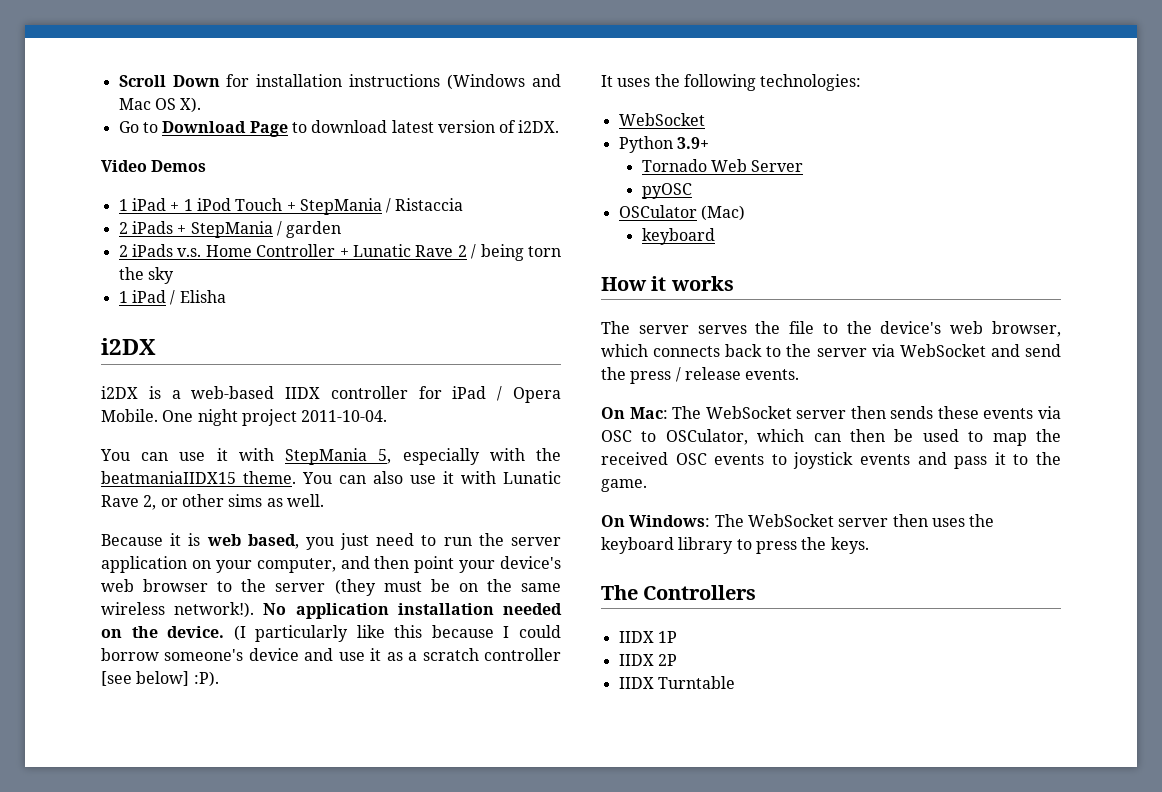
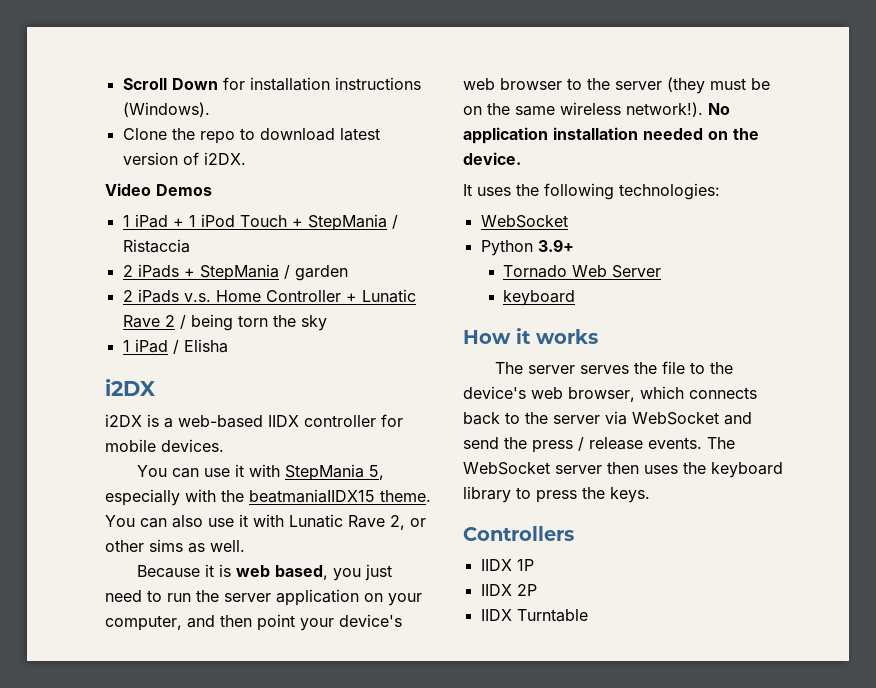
[447,74,561,90] [118,97,202,113] [118,121,288,137] (Windows and Mac OS X). // Go to Download Page -> [122,102,210,117] [122,128,235,144] (Windows). // Clone the repo
[452,386,561,403] [101,409,388,426] iPad / Opera Mobile. One night project 2011-10-04. -> [105,439,224,452] mobile devices.
[233,625,561,642] [101,648,562,661] [101,671,219,687] (I particularly like this because I could borrow someone's device and use it as a scratch controller [see below] :P). -> (521, 158) none
[641,183,692,199] [618,205,745,221] // pyOSC // OSCulator (Mac) -> (662, 271) none
[601,406,1061,419] [601,429,1061,446] [601,452,1061,469] [601,479,647,492] [601,515,711,527] // On Mac: The WebSocket server then sends these events via OSC to OSCulator, which can then be used to map the received OSC events to joystick events and pass it to the game. // On Windows: -> (702, 443) none
[601,585,638,600] The -> (650, 495) none

